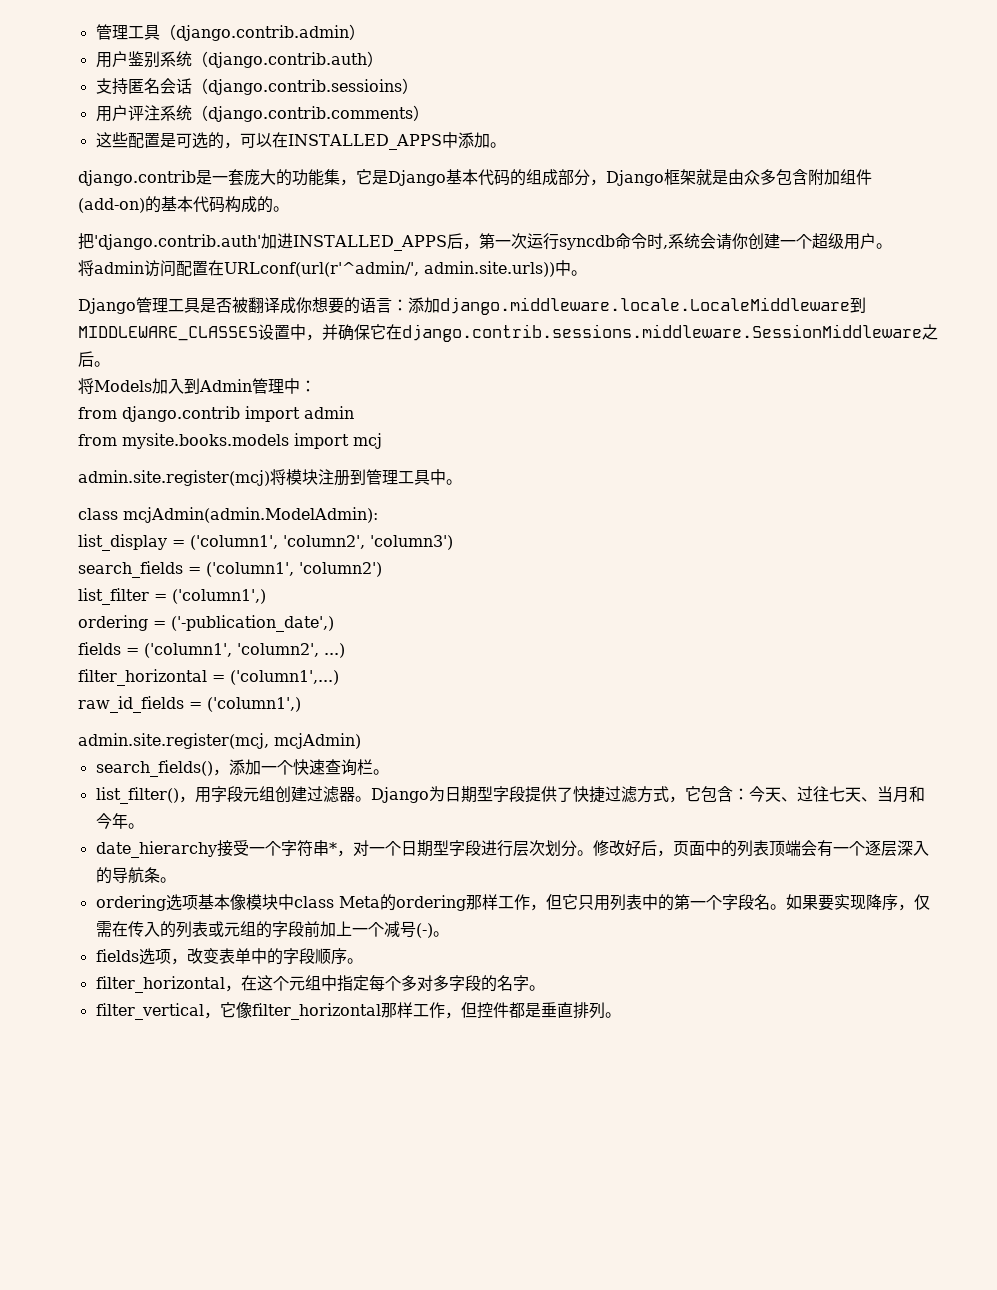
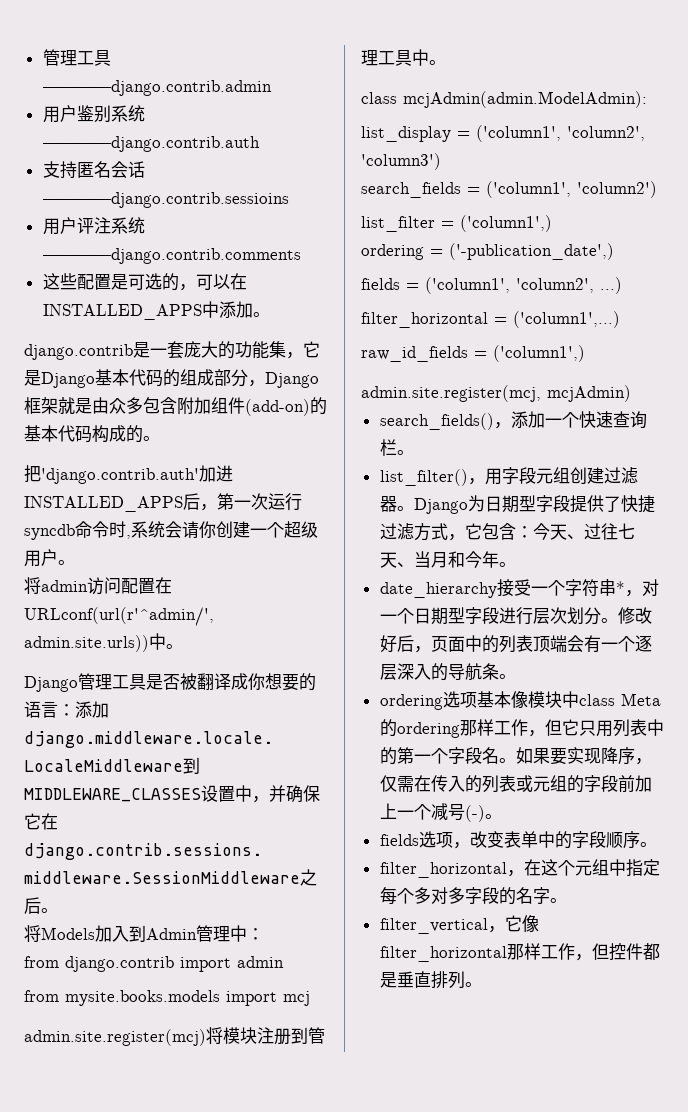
[95,24,365,41] 管理工具（django.contrib.admin） -> [42,49,111,66] [42,80,272,96] 管理工具————django.contrib.admin
[191,51,383,68] （django.contrib.auth） -> [42,136,260,152] ————django.contrib.auth
[191,78,418,95] （django.contrib.sessioins） -> [42,192,289,208] ————django.contrib.sessioins
[191,105,429,122] （django.contrib.comments） -> [42,248,301,264] ————django.contrib.comments

